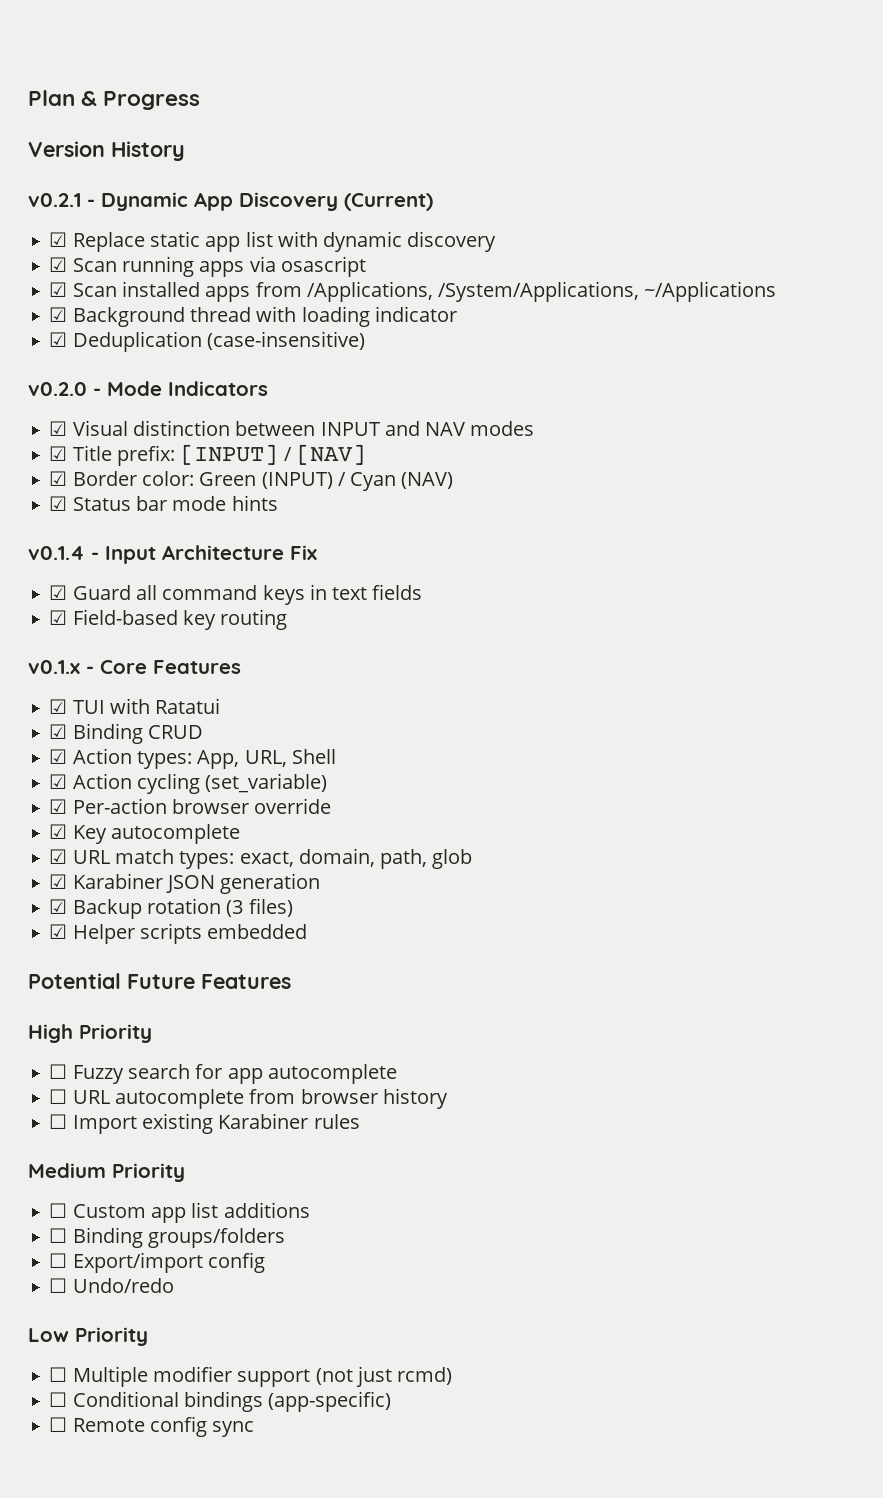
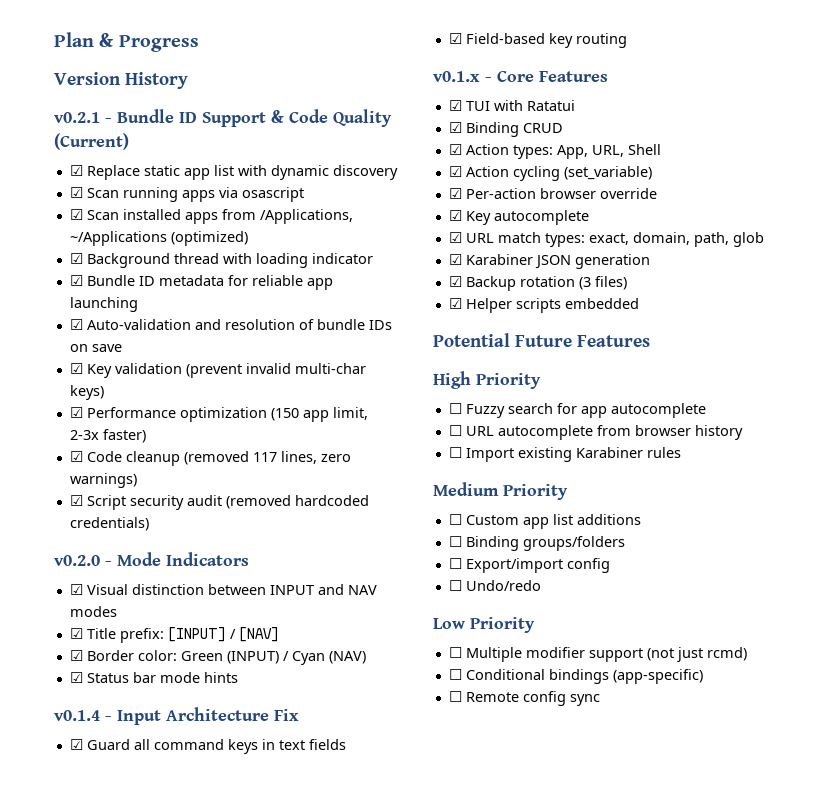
[101,192,338,211] Dynamic App Discovery -> [117,109,392,127] Bundle ID Support & Code Quality
[438,281,640,302] /System/Applications, -> (353, 216) none
(777, 291) none -> [170,231,248,246] (optimized)
[72,331,365,352] Deduplication (case-insensitive) -> [86,275,333,290] [69,297,138,312] [69,319,392,330] [69,344,122,352] [69,363,366,378] [69,385,104,400] [69,407,368,422] [69,429,146,443] [69,451,351,466] [69,473,137,488] [69,495,369,510] [69,517,149,531] Bundle ID metadata for reliable app launching // ☑ Auto-validation and resolution of bundle IDs on save // ☑ Key validation (prevent invalid multi-char keys) // ☑ Performance optimization (150 app limit, 2-3x faster) // ☑ Code cleanup (removed 117 lines, zero warnings) // ☑ Script security audit (removed hardcoded credentials)

